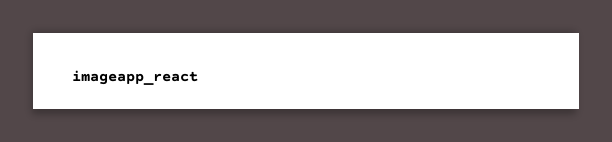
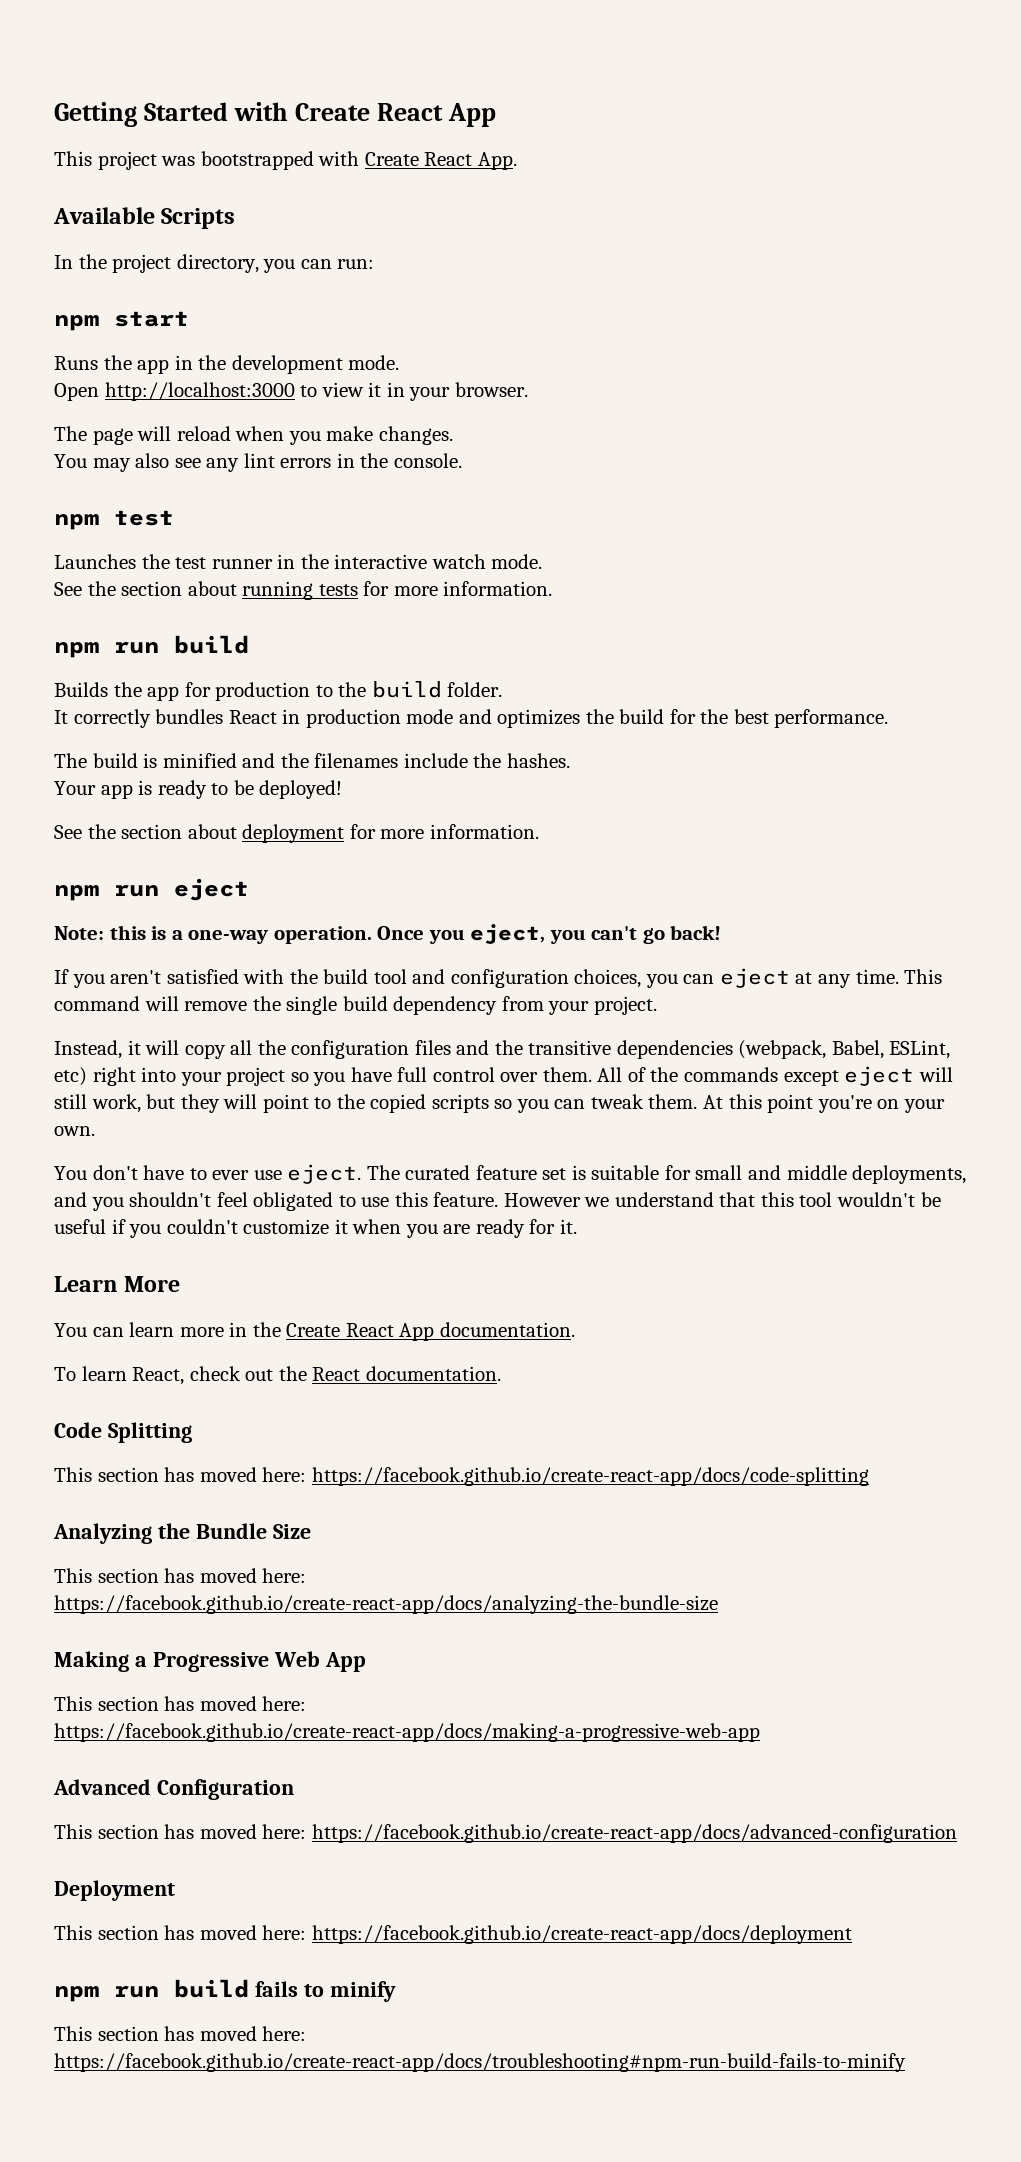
[72,70,198,85] imageapp_react -> [54,102,497,127] [54,151,517,170] [53,207,236,229] [54,254,375,273] [54,311,189,331] [54,355,400,374] [54,382,528,401] [54,426,453,445] [54,453,462,472] [54,510,174,530] [54,554,543,569] [54,581,553,600] [54,635,249,658] [54,681,503,701] [54,709,889,728] [54,753,570,768] [54,780,343,799] [54,824,539,843] [54,878,249,901] [54,924,722,944] [54,968,943,988] [54,996,657,1015] [54,1040,951,1059] [54,1066,953,1086] [54,1094,945,1113] [54,1126,95,1136] [54,1164,967,1184] [54,1192,941,1211] [54,1219,577,1238] [54,1276,181,1292] [54,1322,575,1341] [54,1366,501,1385] [54,1422,192,1443] [54,1467,869,1486] [53,1523,311,1544] [54,1568,307,1583] [54,1595,718,1614] [54,1651,366,1672] [54,1696,307,1711] [54,1723,760,1742] [53,1779,294,1800] [54,1824,957,1843] [54,1880,175,1901] [54,1925,852,1944] [54,1979,396,2002] [54,2026,307,2041] [54,2053,906,2072] Getting Started with Create React App // This project was bootstrapped with Create React App. // Available Scripts // In the project directory, you can run: // npm start // Runs the app in the development mode. // Open http://localhost:3000 to view it in your browser. // The page will reload when you make changes. // You may also see any lint errors in the console. // npm test // Launches the test runner in the interactive watch mode. // See the section about running tests for more information. // npm run build // Builds the app for production to the build folder. // It correctly bundles React in production mode and optimizes the build for the best performance. // The build is minified and the filenames include the hashes. // Your app is ready to be deployed! // See the section about deployment for more information. // npm run eject // Note: this is a one-way operation. Once you eject, you can't go back! // If you aren't satisfied with the build tool and configuration choices, you can eject at any time. This command will remove the single build dependency from your project. // Instead, it will copy all the configuration files and the transitive dependencies (webpack, Babel, ESLint, etc) right into your project so you have full control over them. All of the commands except eject will still work, but they will point to the copied scripts so you can tweak them. At this point you're on your own. // You don't have to ever use eject. The curated feature set is suitable for small and middle deployments, and you shouldn't feel obligated to use this feature. However we understand that this tool wouldn't be useful if you couldn't customize it when you are ready for it. // Learn More // You can learn more in the Create React App documentation. // To learn React, check out the React documentation. // Code Splitting // This section has moved here: https://facebook.github.io/create-react-app/docs/code-splitting // Analyzing the Bundle Size // This section has moved here: https://facebook.github.io/create-react-app/docs/analyzing-the-bundle-size // Making a Progressive Web App // This section has moved here: https://facebook.github.io/create-react-app/docs/making-a-progressive-web-app // Advanced Configuration // This section has moved here: https://facebook.github.io/create-react-app/docs/advanced-configuration // Deployment // This section has moved here: https://facebook.github.io/create-react-app/docs/deployment // npm run build fails to minify // This section has moved here: https://facebook.github.io/create-react-app/docs/troubleshooting#npm-run-build-fails-to-minify

